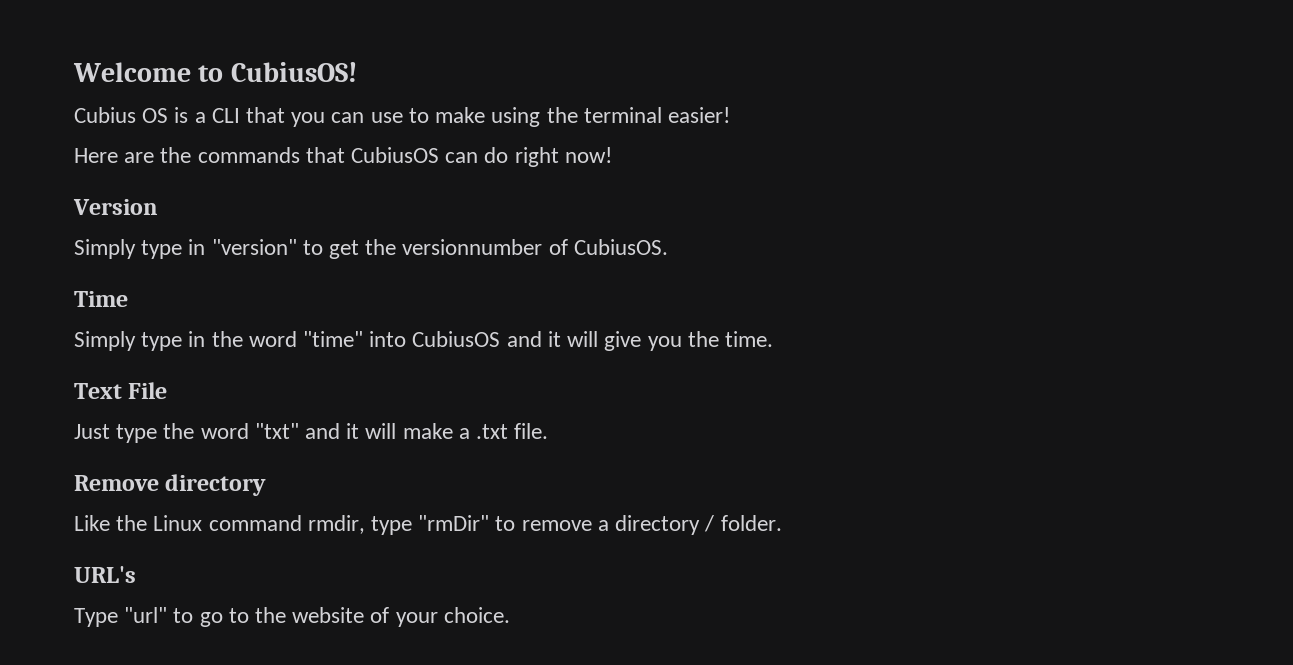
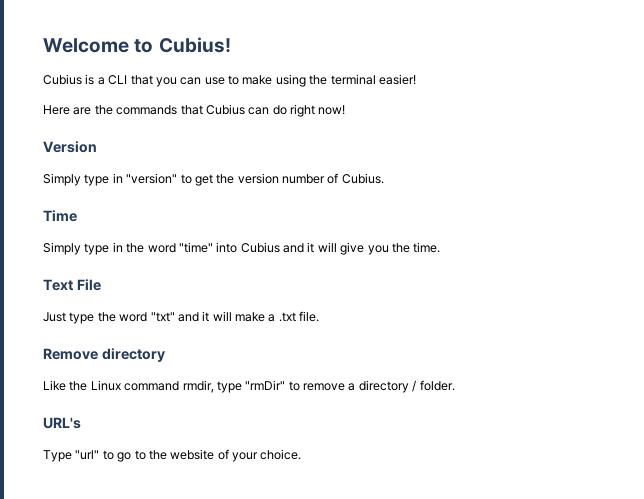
[230,62,357,82] [74,107,169,123] CubiusOS! // Cubius OS -> [158,37,231,53] [43,74,82,85] Cubius! // Cubius
[351,147,440,163] CubiusOS -> [205,104,245,115] Cubius
[402,239,668,255] versionnumber of CubiusOS. -> [237,173,384,184] version number of Cubius.
[412,331,501,347] CubiusOS -> [240,242,280,253] Cubius

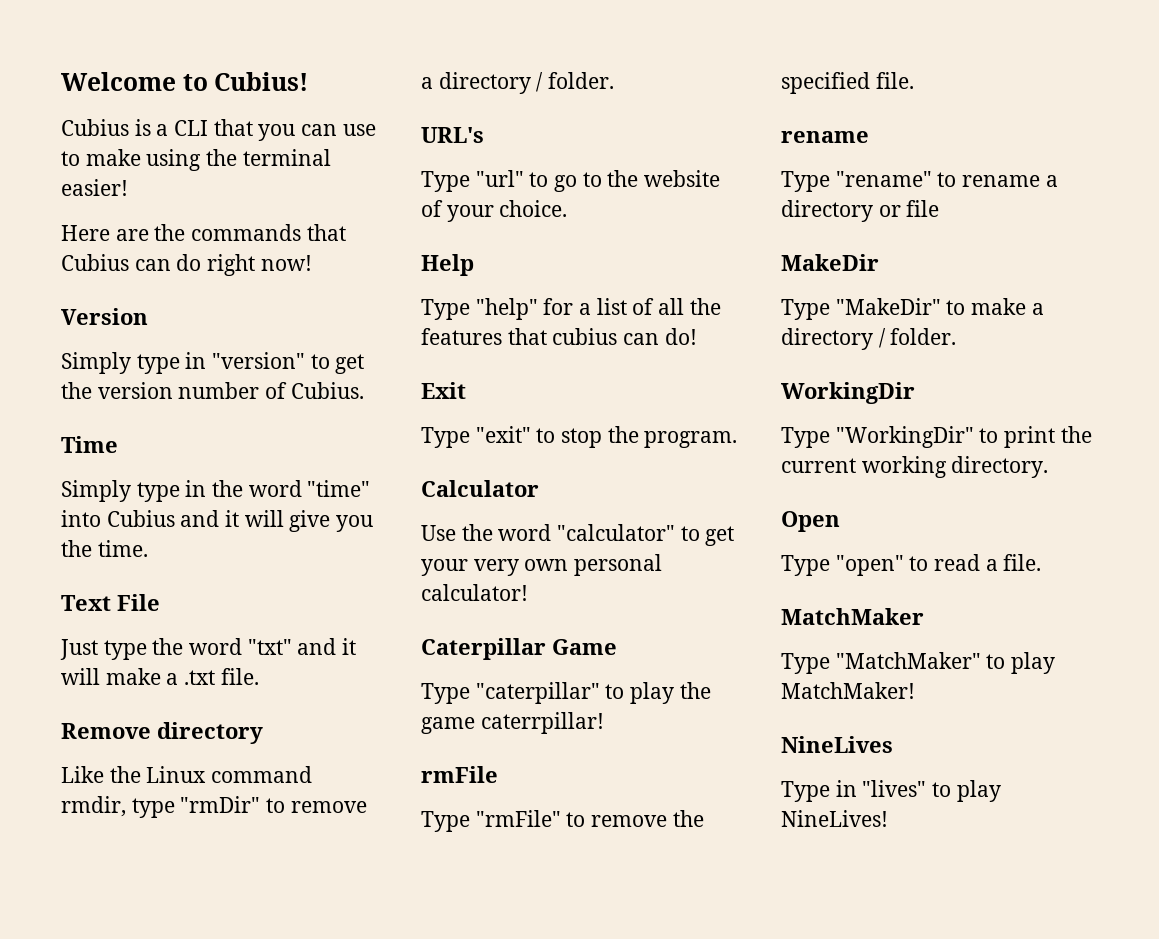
(302, 454) none -> [421,254,474,276] [421,298,721,320] [421,328,697,345] [421,382,466,399] [421,426,738,448] [421,480,539,497] [421,524,735,546] [421,554,663,576] [421,584,528,601] [421,638,617,660] [421,682,711,704] [421,712,604,734] [421,766,498,783] [421,810,704,832] [781,72,914,94] [781,131,869,143] [781,171,1058,192] [781,200,940,222] [781,254,879,271] [781,298,1044,320] [781,328,957,350] [781,382,915,404] [781,426,1092,448] [781,456,1049,478] [781,511,840,532] [781,554,1042,576] [781,608,924,625] [781,652,1056,674] [781,682,915,699] [781,736,893,753] [781,780,1001,802] [781,810,888,827] // Help // Type "help" for a list of all the features that cubius can do! // Exit // Type "exit" to stop the program. // Calculator // Use the word "calculator" to get your very own personal calculator! // Caterpillar Game // Type "caterpillar" to play the game caterrpillar! // rmFile // Type "rmFile" to remove the specified file. // rename // Type "rename" to rename a directory or file // MakeDir // Type "MakeDir" to make a directory / folder. // WorkingDir // Type "WorkingDir" to print the current working directory. // Open // Type "open" to read a file. // MatchMaker // Type "MatchMaker" to play MatchMaker! // NineLives // Type in "lives" to play NineLives!

